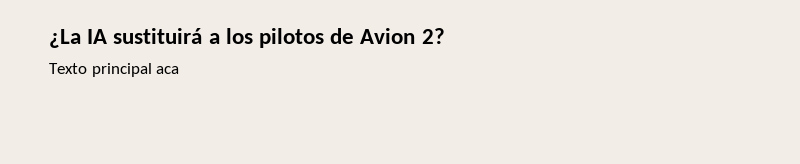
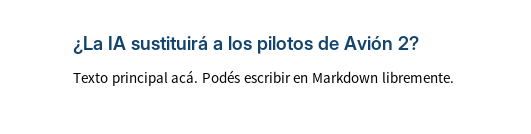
[360,28,416,44] Avion -> [343,36,393,50] Avión
[156,66,180,74] aca -> [171,70,454,83] acá. Podés escribir en Markdown libremente.

